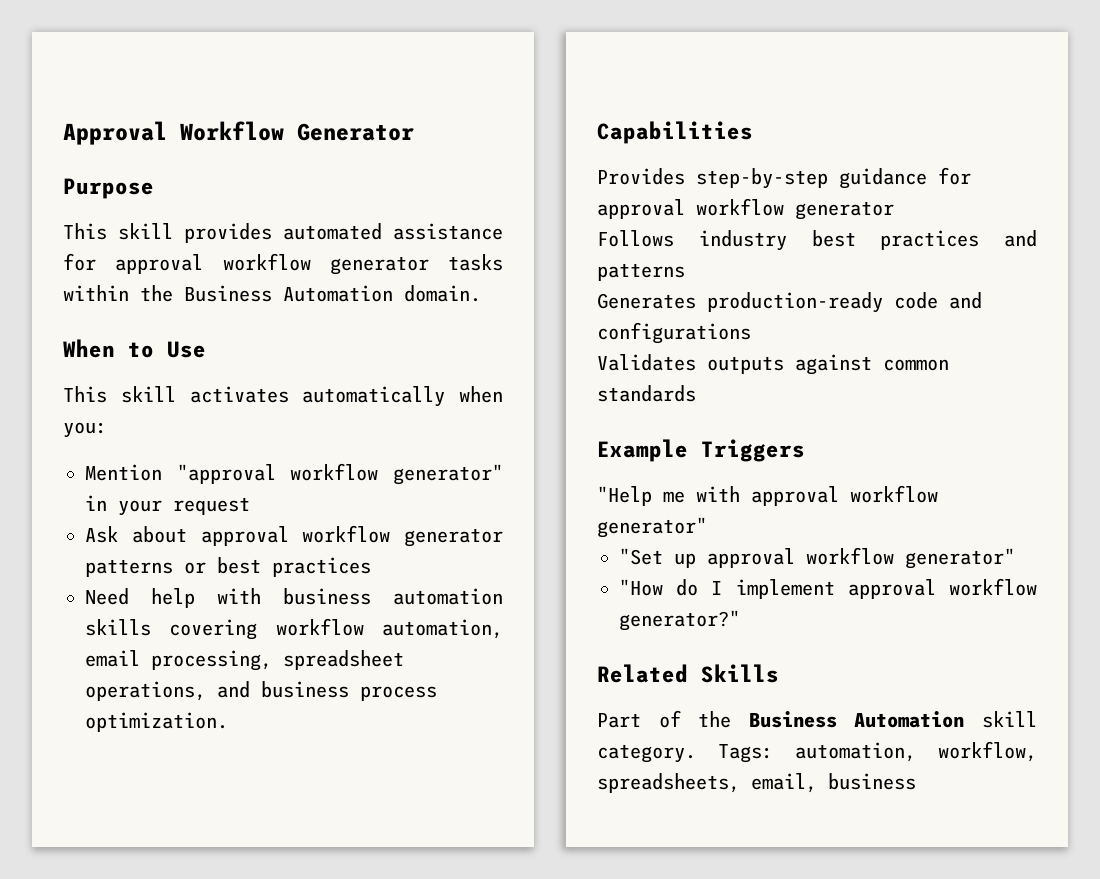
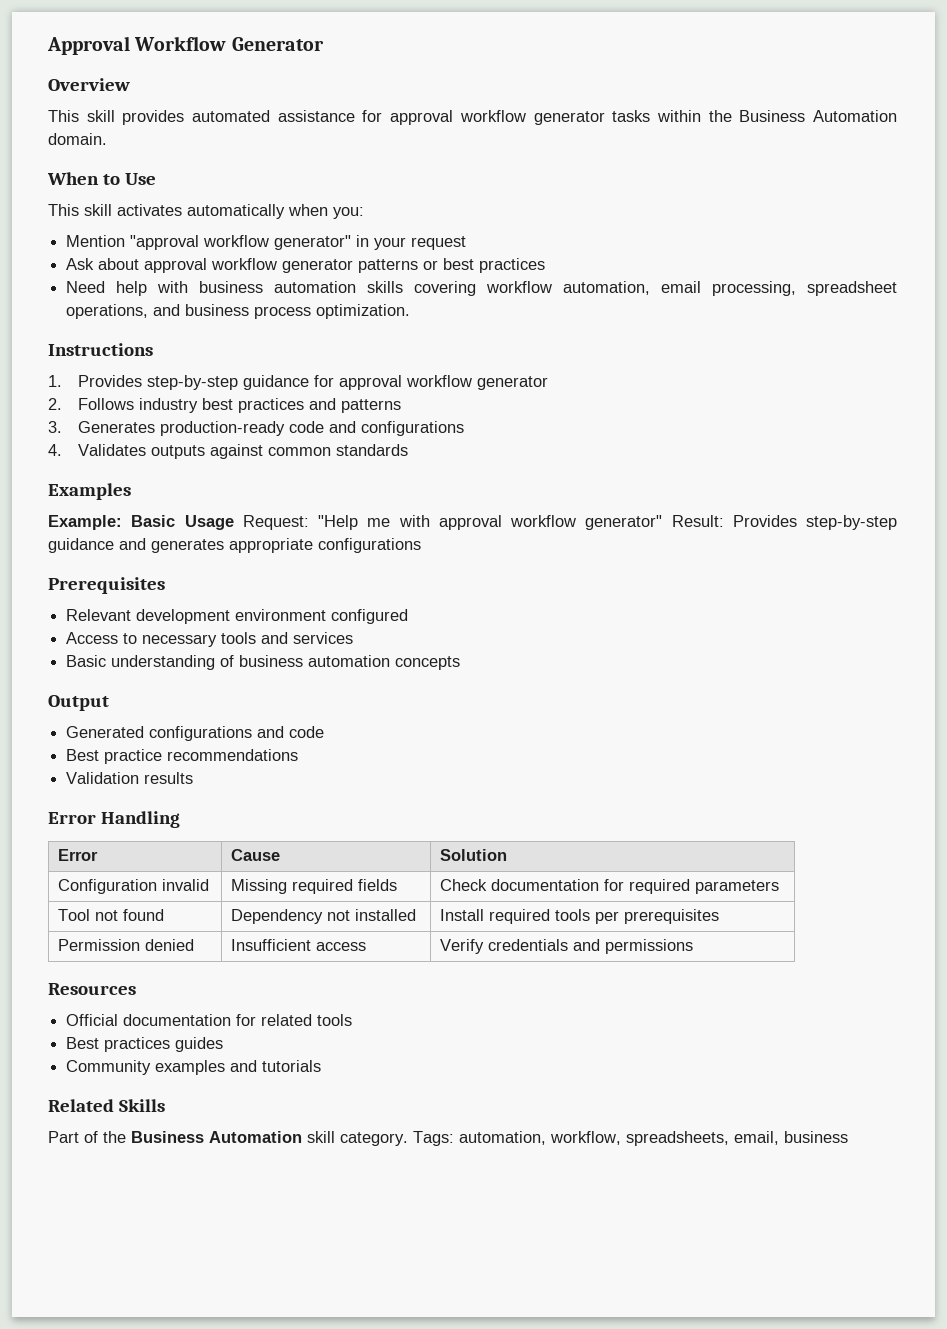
[63,178,154,199] Purpose -> [48,78,130,91] Overview
[597,121,753,144] Capabilities // -> [48,343,153,356] [48,375,62,387] Instructions // 1.
(894, 210) none -> [48,398,62,410] 2.
(685, 272) none -> [48,421,62,433] 3.
(751, 333) none -> [48,444,62,456] 4.
[597,439,805,462] Example Triggers // -> [48,483,131,500] [48,515,309,530] Examples // Example: Basic Usage Request:
[619,547,1015,569] [619,578,1037,599] [619,610,740,631] // "Set up approval workflow generator" // "How do I implement approval workflow generator?" -> [671,515,897,530] [48,538,421,553] [48,577,165,594] [66,609,409,624] [66,632,354,647] [66,655,461,670] [48,695,109,711] [66,726,325,741] [66,749,299,764] [66,772,194,784] [48,811,180,828] [58,849,99,861] [231,849,281,861] [440,849,508,861] [58,879,210,894] [231,879,398,894] [440,879,780,894] [58,909,165,921] [231,909,417,924] [440,909,720,924] [58,939,195,951] [231,939,367,951] [440,939,694,954] [48,983,136,995] [66,1014,353,1026] [66,1037,224,1052] [66,1060,322,1075] Result: Provides step-by-step guidance and generates appropriate configurations // Prerequisites // Relevant development environment configured // Access to necessary tools and services // Basic understanding of business automation concepts // Output // Generated configurations and code // Best practice recommendations // Validation results // Error Handling // Error | Cause | Solution // Configuration invalid | Missing required fields | Check documentation for required parameters // Tool not found | Dependency not installed | Install required tools per prerequisites // Permission denied | Insufficient access | Verify credentials and permissions // Resources // Official documentation for related tools // Best practices guides // Community examples and tutorials

